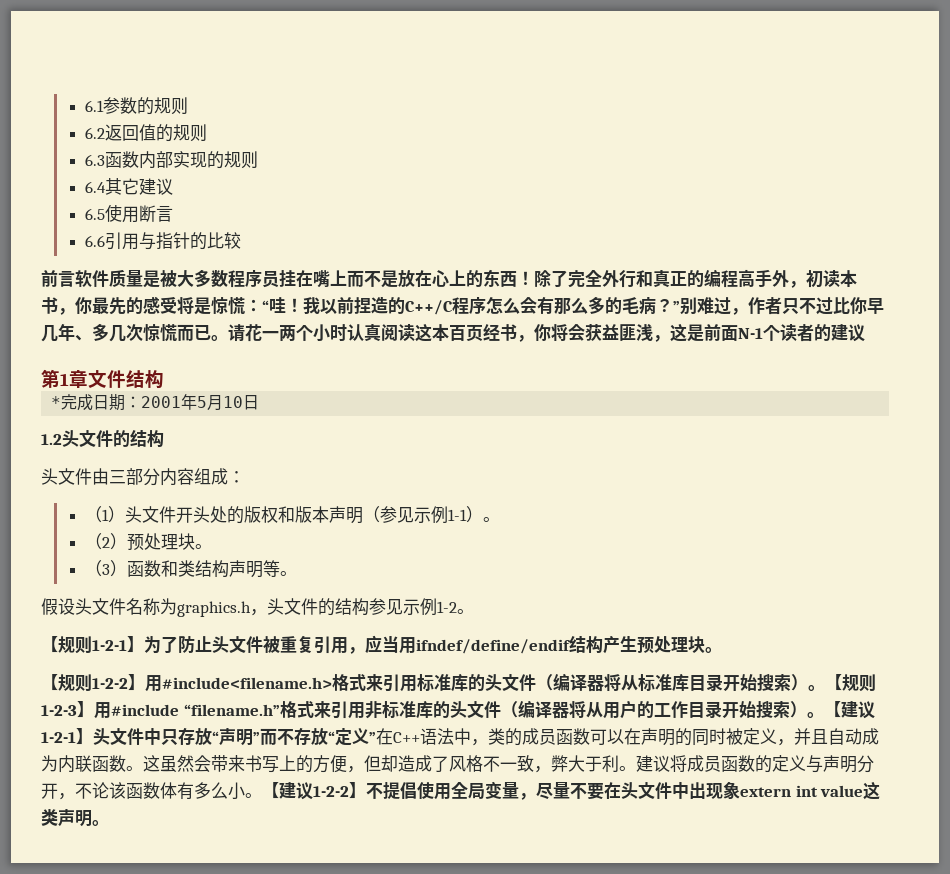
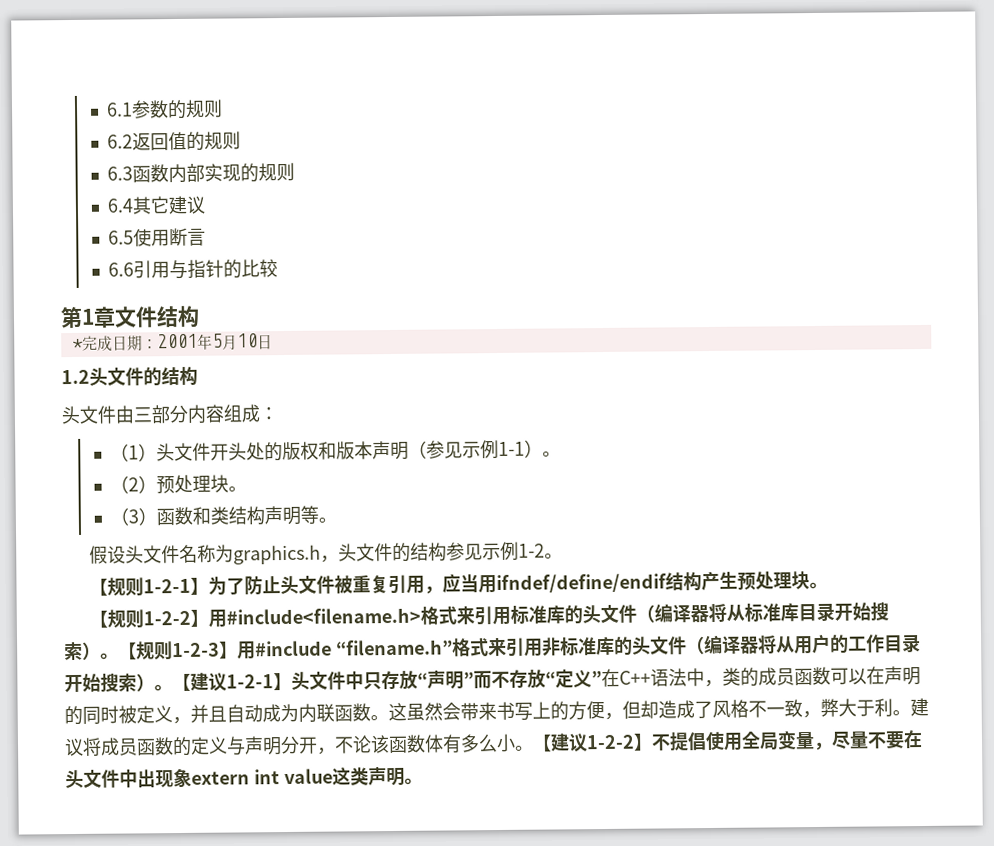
[41,269,857,288] [41,296,884,315] [41,323,865,342] // 前言软件质量是被大多数程序员挂在嘴上而不是放在心上的东西！除了完全外行和真正的编程高手外，初读本书，你最先的感受将是惊慌：“哇！我以前捏造的C++/C程序怎么会有那么多的毛病？”别难过，作者只不过比你早几年、多几次惊慌而已。请花一两个小时认真阅读这本百页经书，你将会获益匪浅，这是前面N-1个读者的建议 -> (278, 268) none

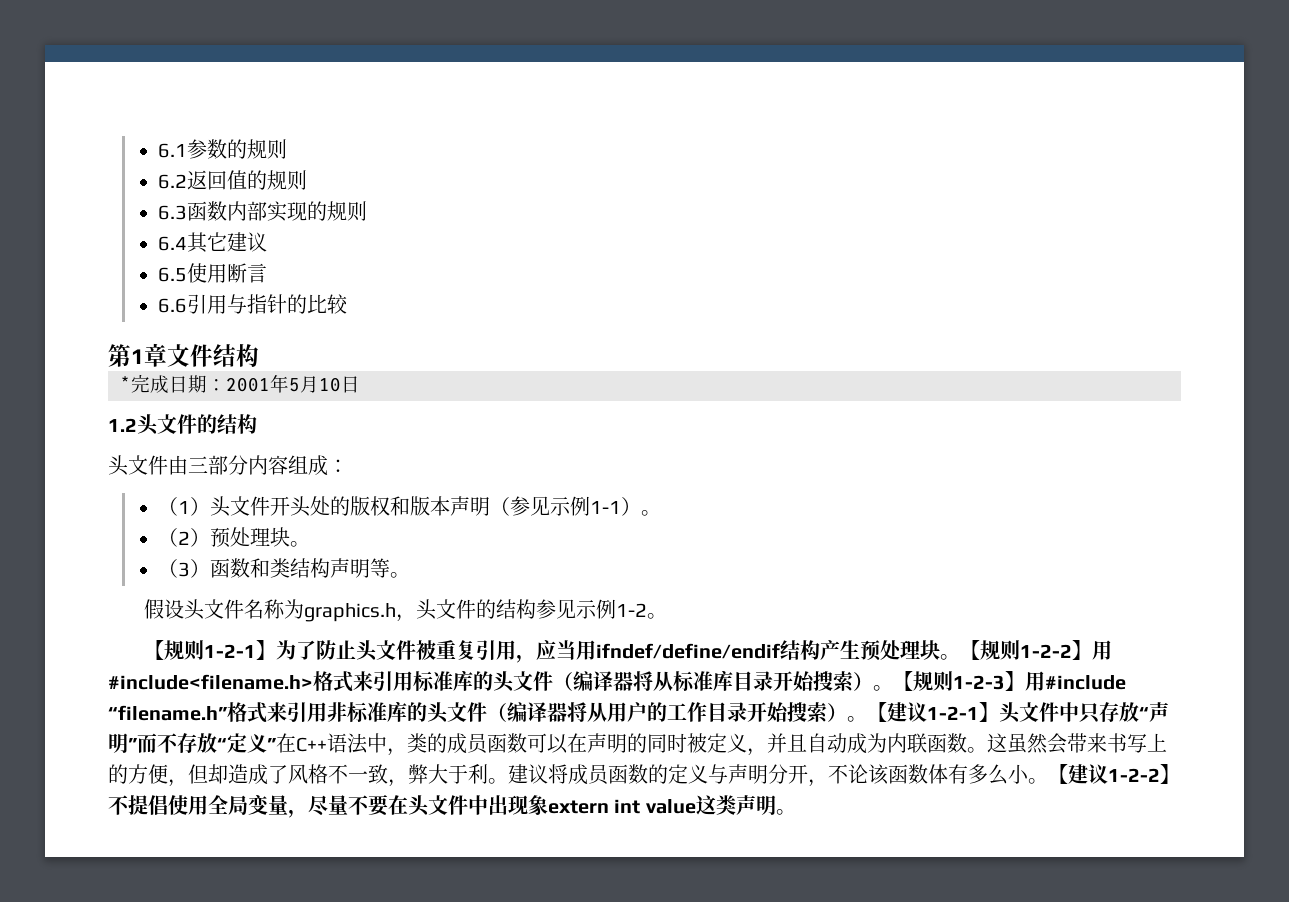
(829, 585) // -> (960, 657) none

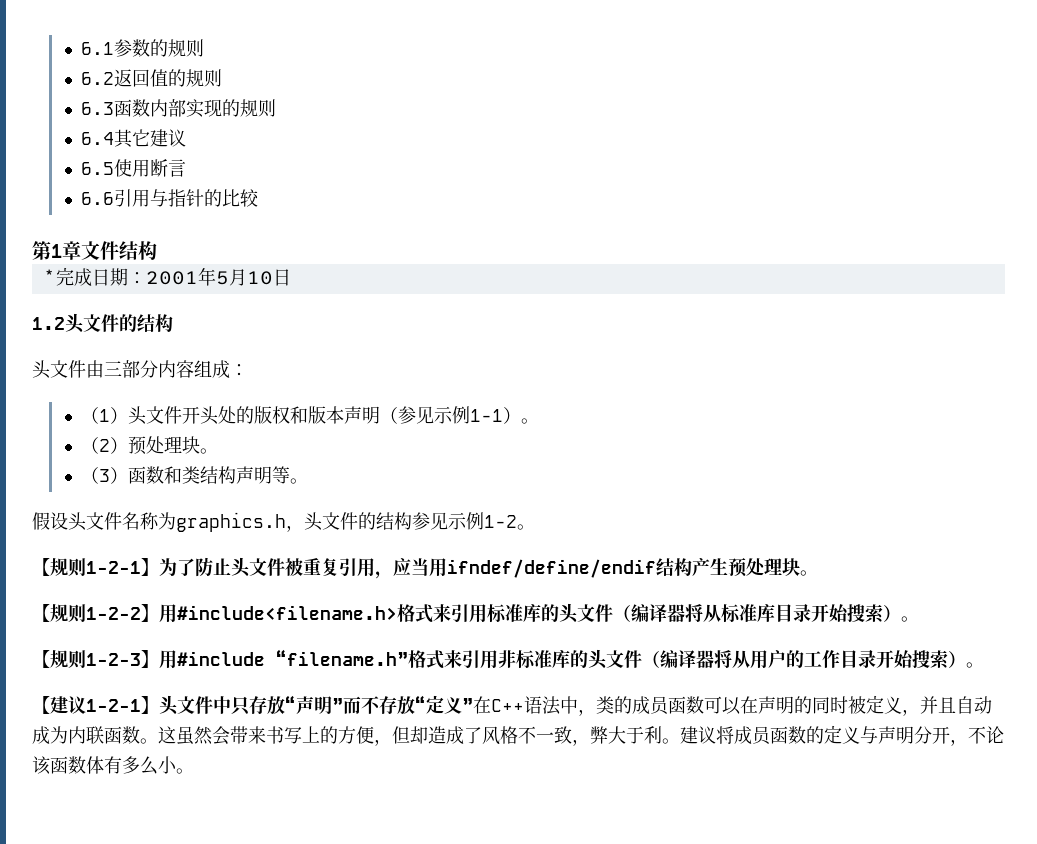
(960, 657) none -> (818, 573) //
(893, 688) none -> (919, 619) //
(867, 719) none -> (984, 665) //
[1048,764,1180,784] [108,794,796,818] 【建议1-2-2】不提倡使用全局变量，尽量不要在头文件中出现象extern int value这类声明。 -> (194, 771) none

